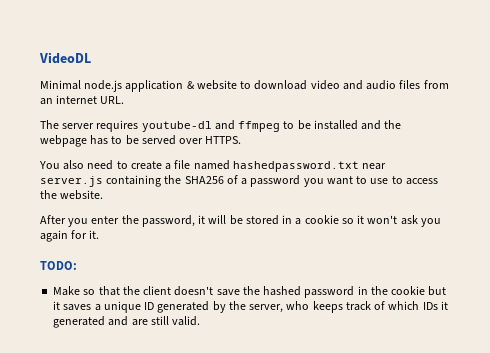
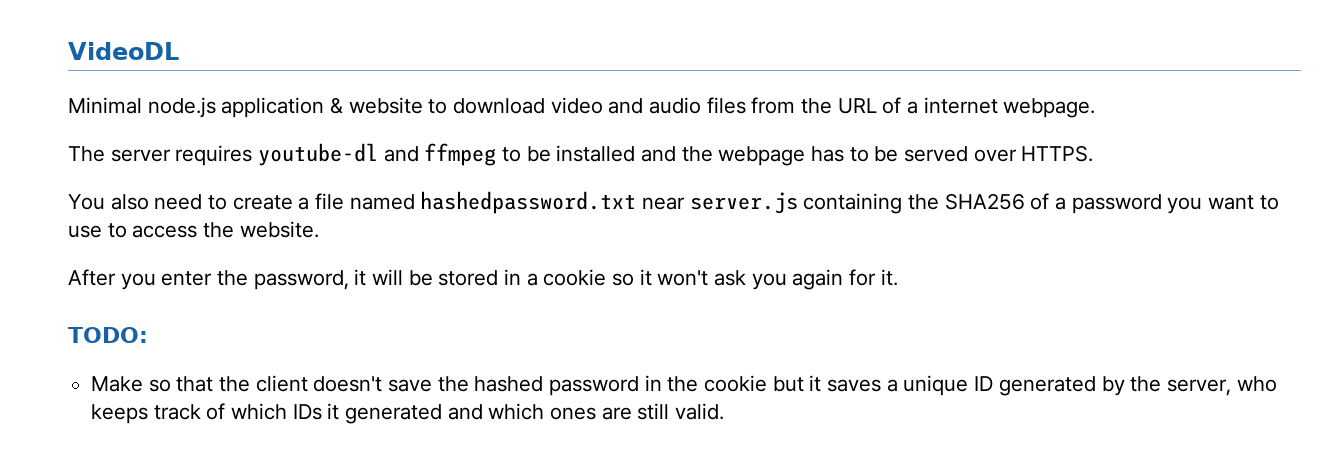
[40,95,125,105] an internet URL. -> [801,97,1096,118] the URL of a internet webpage.
(129, 321) none -> [488,403,597,420] which ones

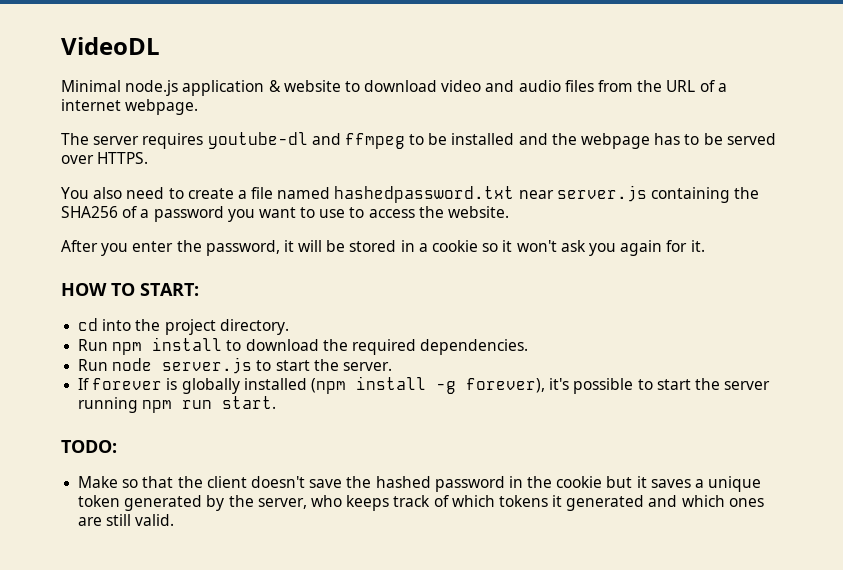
(898, 277) none -> [61,283,199,296] [78,318,289,335] [78,337,529,355] [78,357,392,374] [78,376,771,394] [78,396,277,413] // HOW TO START: // cd into the project directory. // Run npm install to download the required dependencies. // Run node server.js to start the server. // If forever is globally installed (npm install -g forever), it's possible to start the server running npm run start.
[974,376,994,391] ID -> [78,495,121,507] token
[292,404,322,420] IDs -> [498,495,548,507] tokens

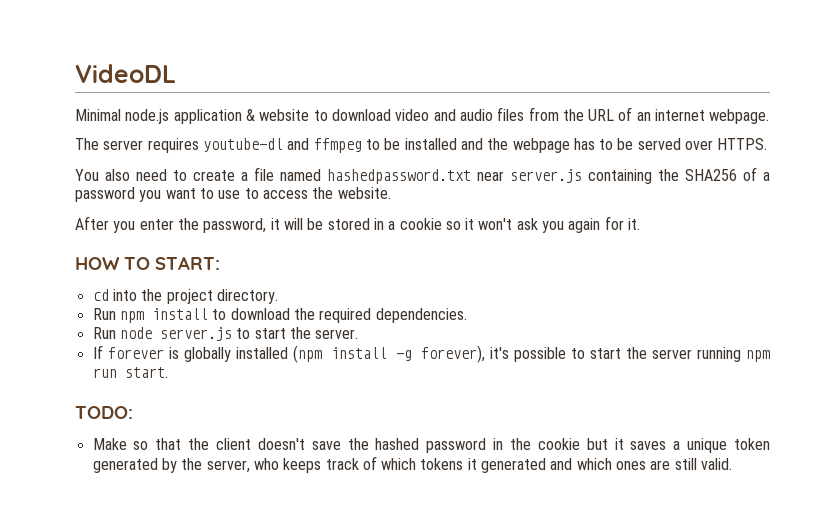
[717,83,727,92] a -> [636,112,651,121] an

